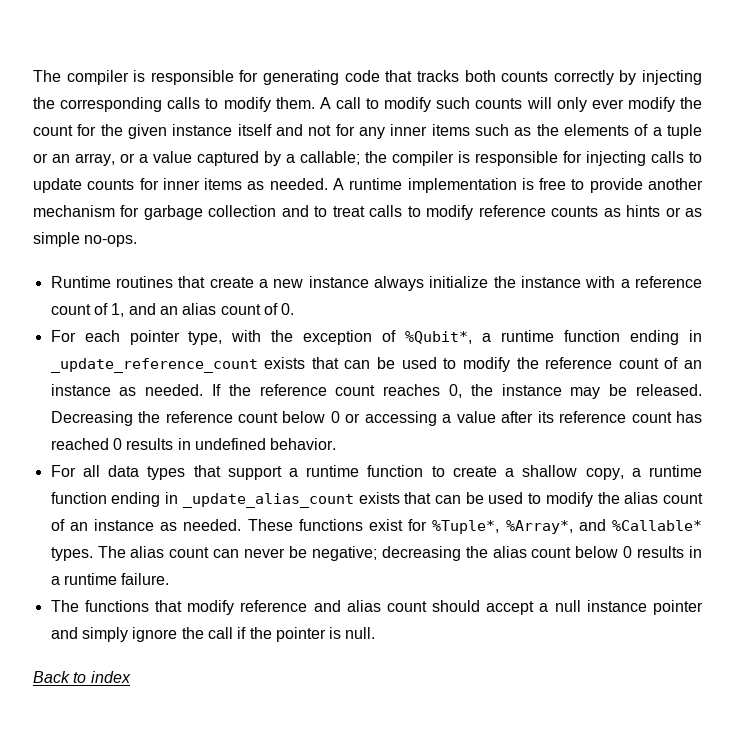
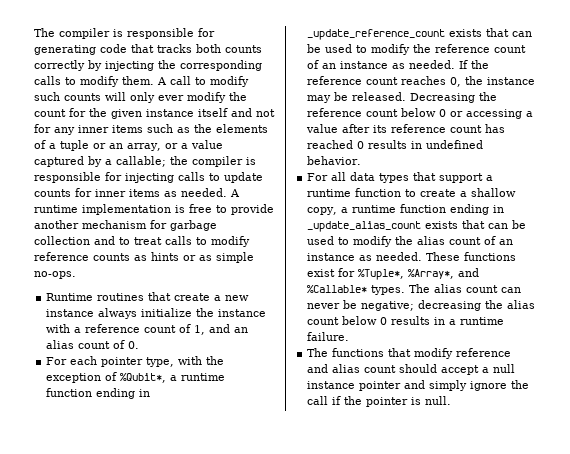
[33,671,131,683] // Back to index -> (452, 400) none

